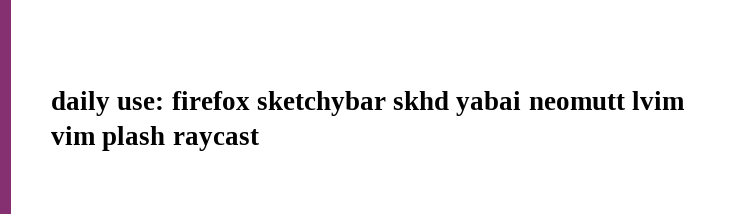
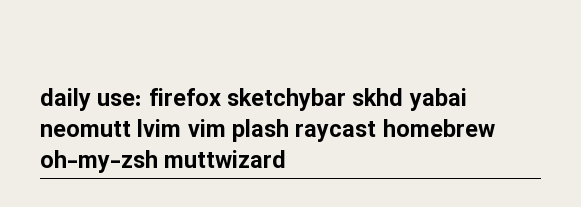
(259, 140) none -> [382,119,495,137] [40,150,287,173] homebrew oh-my-zsh muttwizard

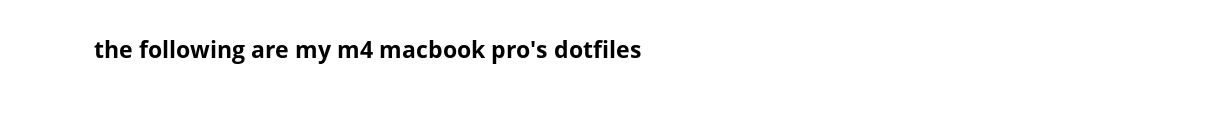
[40,88,467,111] [40,119,495,142] [40,150,287,173] daily use: firefox sketchybar skhd yabai neomutt lvim vim plash raycast homebrew oh-my-zsh muttwizard -> [94,40,641,64] the following are my m4 macbook pro's dotfiles

